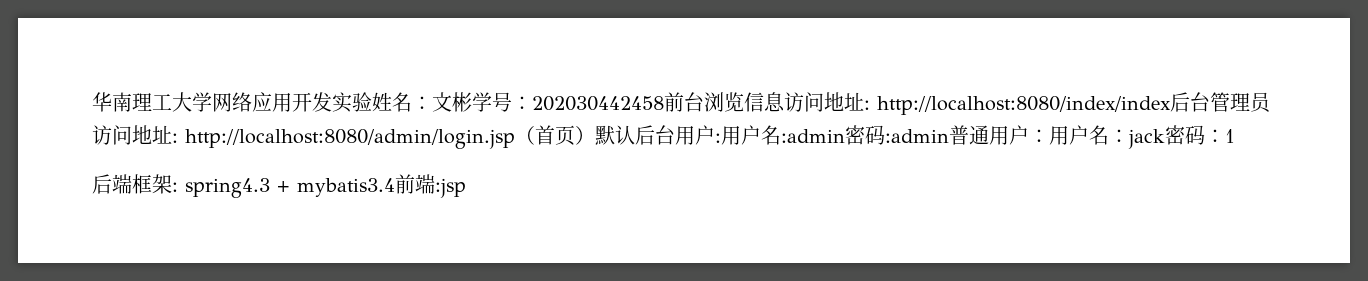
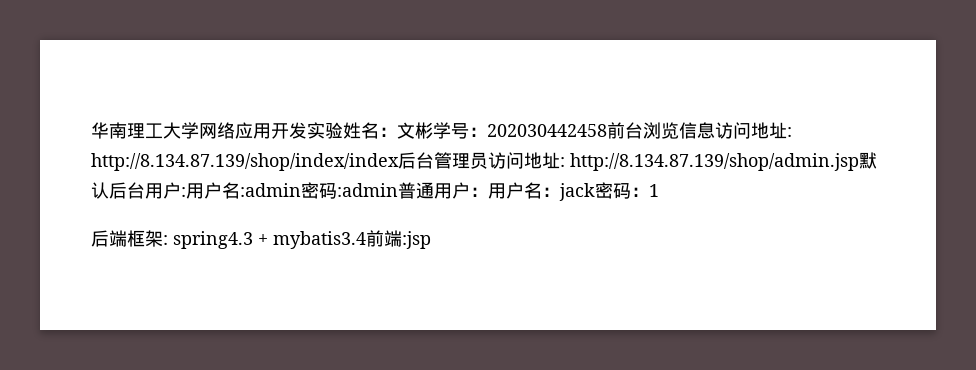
[877,96,1171,115] http://localhost:8080/index/index -> [91,153,399,171] http://8.134.87.139/shop/index/index
[185,125,595,149] http://localhost:8080/admin/login.jsp（首页） -> [570,153,859,171] http://8.134.87.139/shop/admin.jsp

